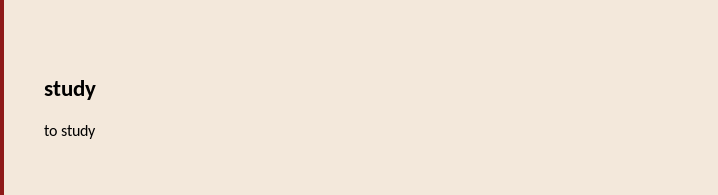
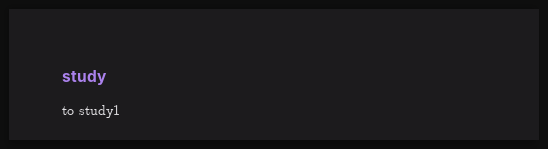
[61,125,97,139] study -> [79,105,120,118] study1

